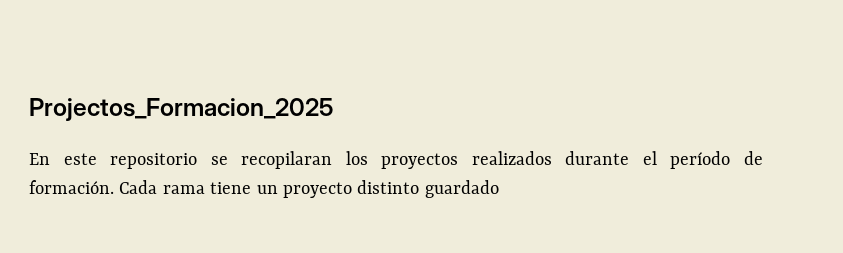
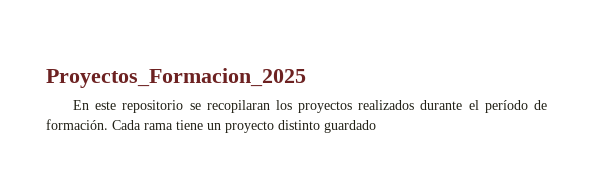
[29,98,334,121] Projectos_Formacion_2025 -> [46,68,306,88] Proyectos_Formacion_2025

